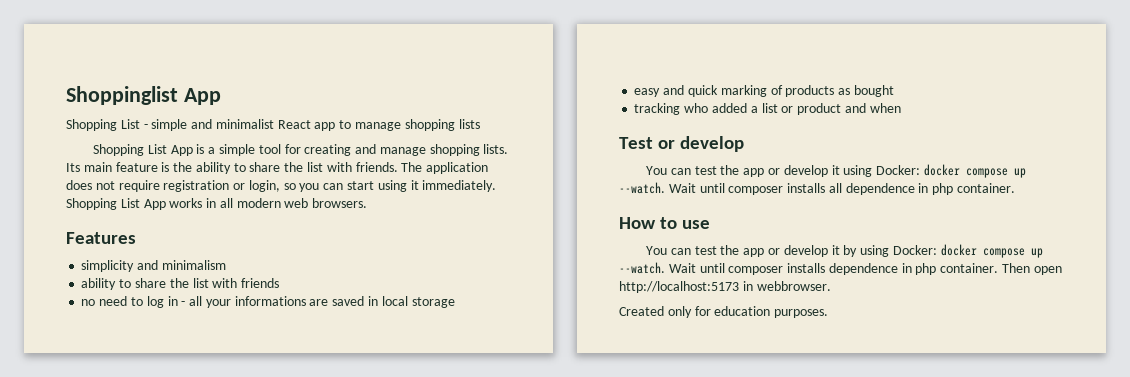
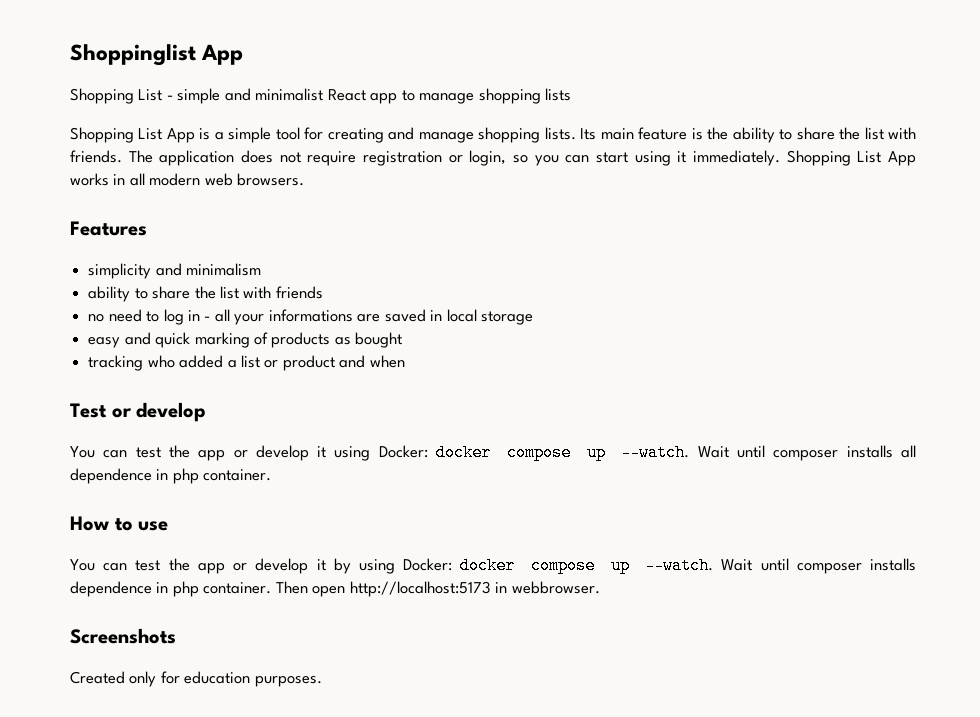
(831, 286) none -> [70,628,176,644] // Screenshots

